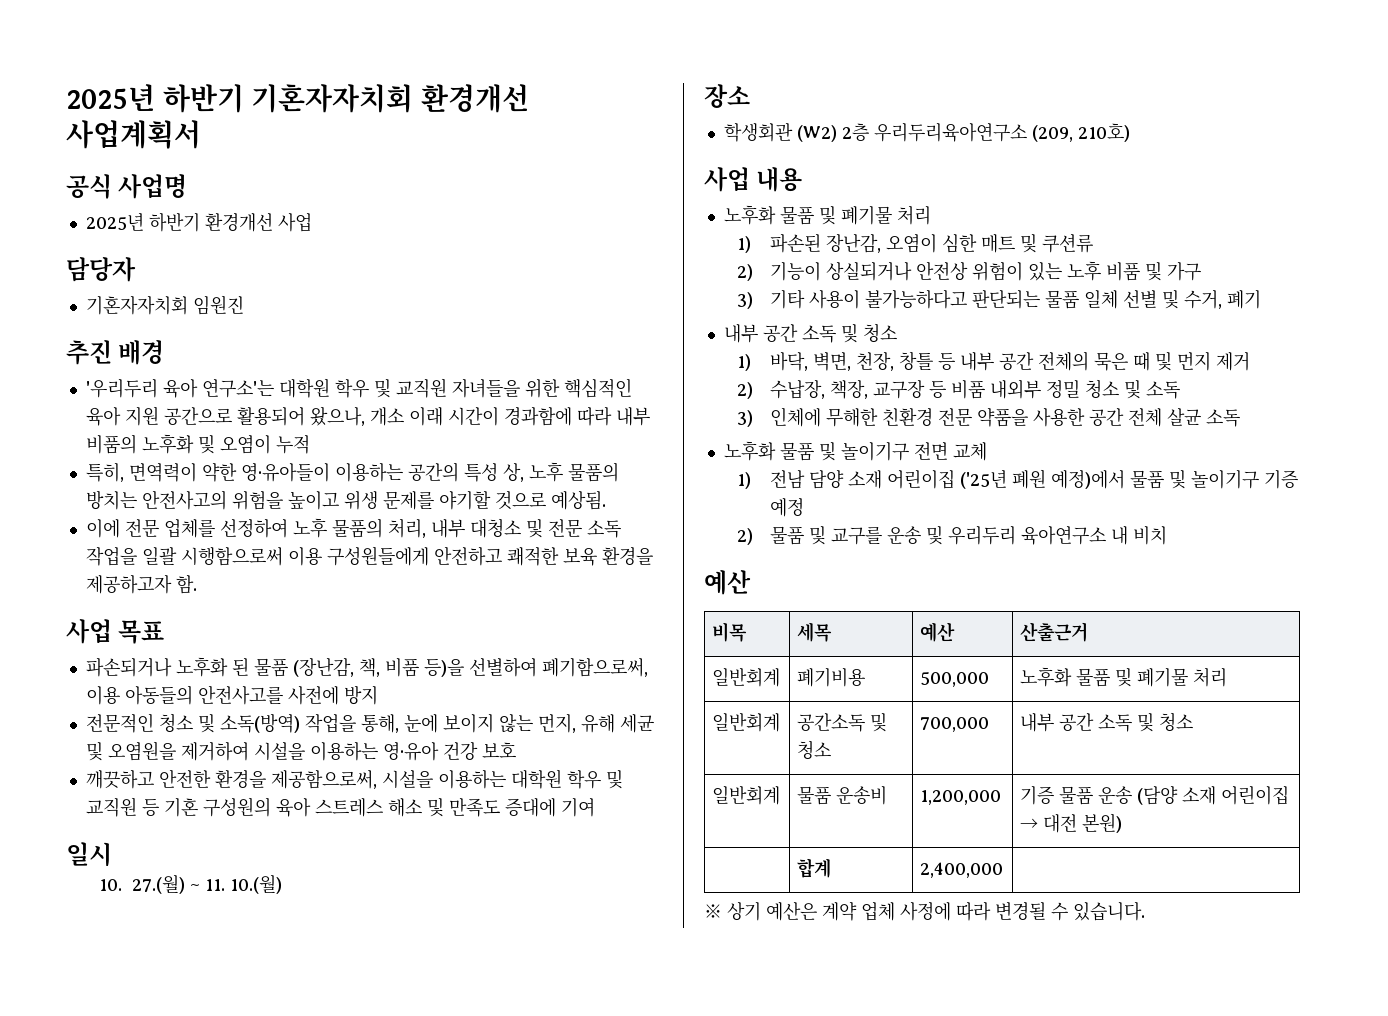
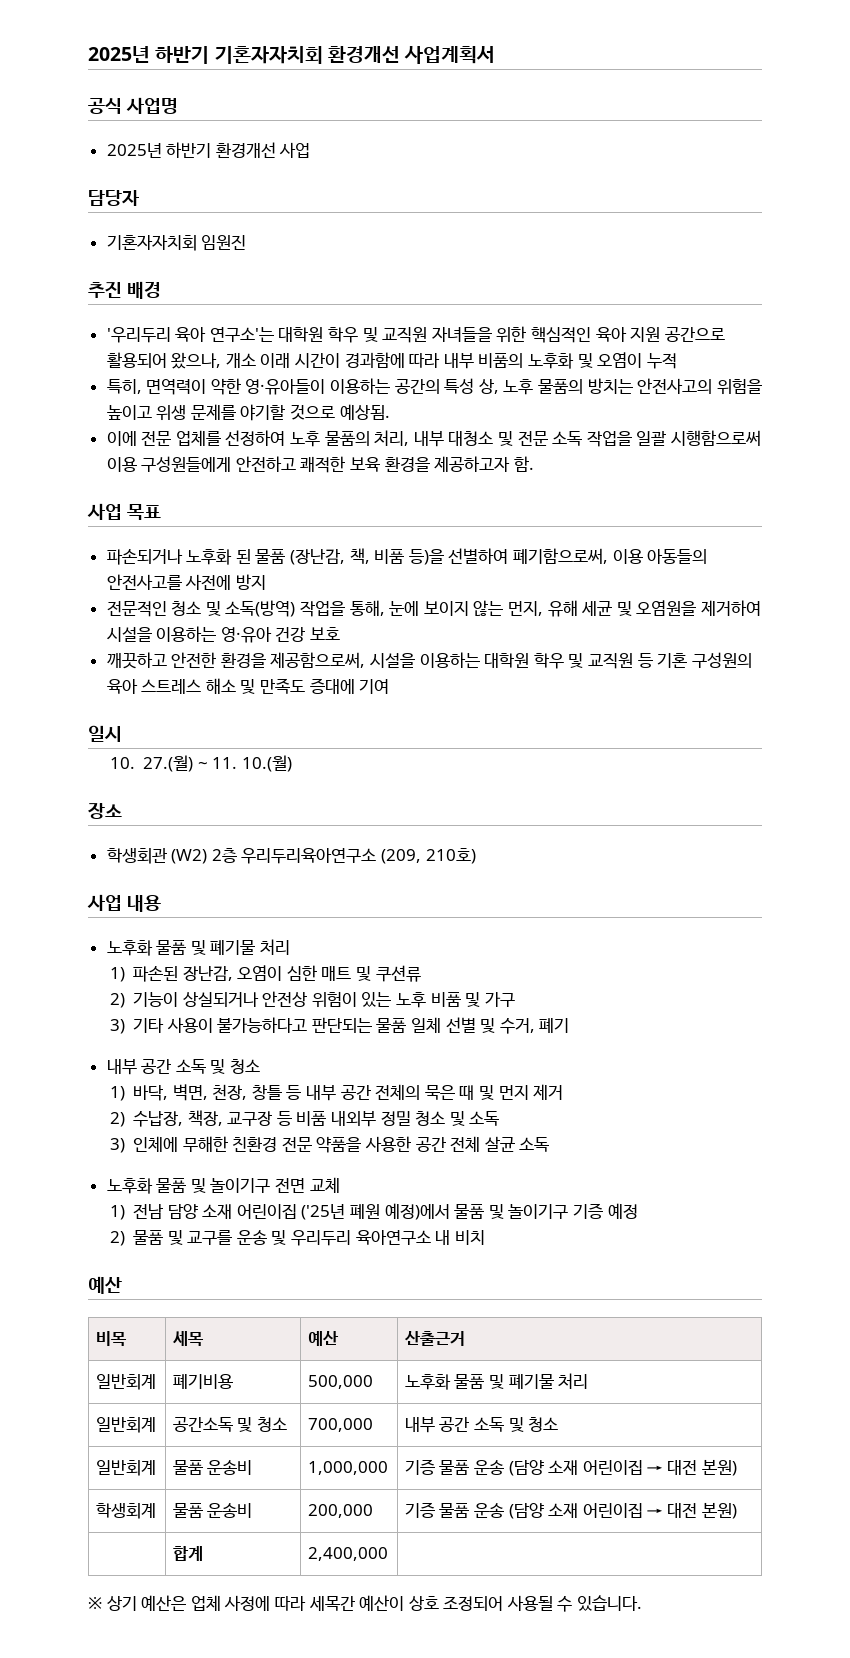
[920,790,1002,805] 1,200,000 -> [307,1461,388,1475] [404,1459,737,1476] [95,1503,156,1519] [172,1503,253,1518] [307,1504,373,1518] 1,000,000 | 기증 물품 운송 (담양 소재 어린이집 → 대전 본원) // 학생회계 | 물품 운송비 | 200,000
[822,901,857,921] 계약 -> (187, 1603) none
[995,902,1046,921] 변경될 -> [308,1595,553,1611] 세목간 예산이 상호 조정되어 사용될

